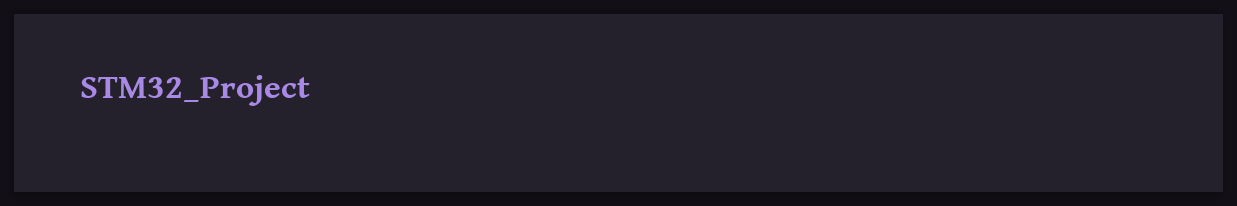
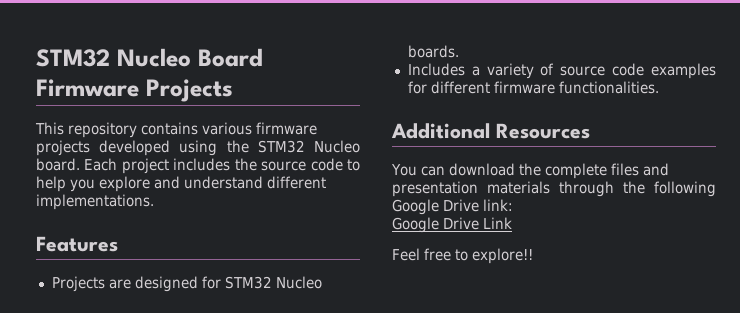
[80,75,310,106] STM32_Project -> [36,48,263,67] [36,79,233,102] [35,122,317,138] [36,140,360,156] [36,158,360,174] [36,176,326,192] [36,194,154,210] [36,236,118,252] [51,276,322,292] [407,45,459,58] [407,63,716,79] [407,81,659,94] [391,123,590,139] [391,163,669,179] [392,181,716,197] [392,199,513,215] [392,217,512,233] [392,248,533,264] STM32 Nucleo Board Firmware Projects // This repository contains various firmware projects developed using the STM32 Nucleo board. Each project includes the source code to help you explore and understand different implementations. // Features // Projects are designed for STM32 Nucleo boards. // Includes a variety of source code examples for different firmware functionalities. // Additional Resources // You can download the complete files and presentation materials through the following Google Drive link: // Google Drive Link // Feel free to explore!!

